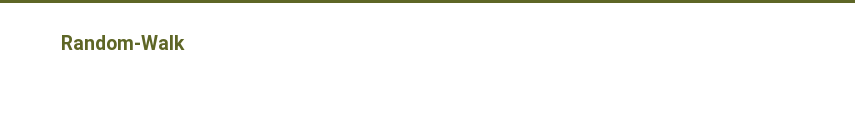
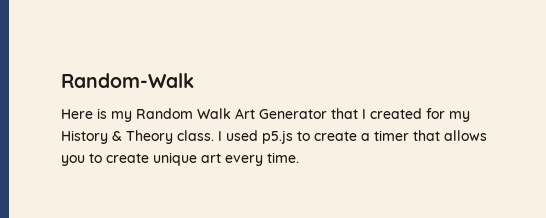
(185, 42) none -> [61,108,470,122] [61,130,487,144] [61,152,299,166] // Here is my Random Walk Art Generator that I created for my History & Theory class. I used p5.js to create a timer that allows you to create unique art every time.

